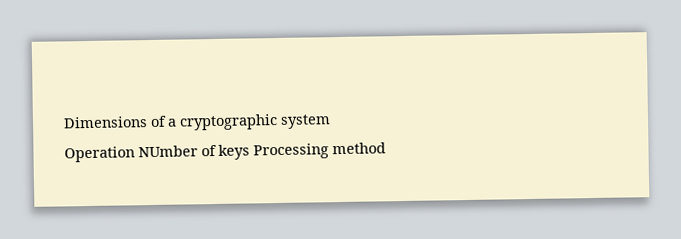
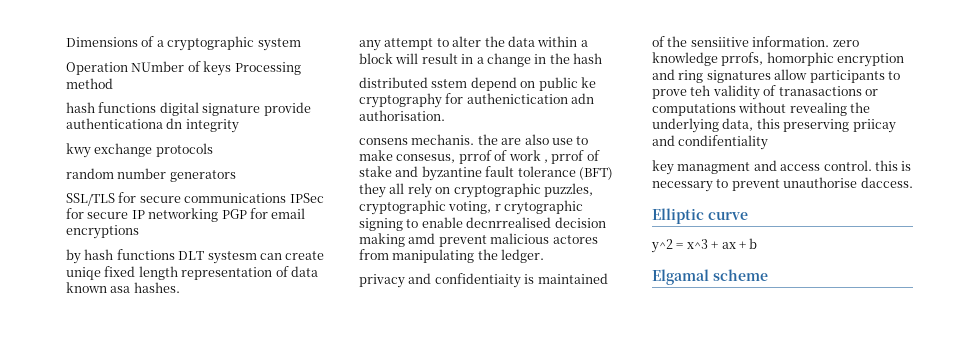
(386, 148) none -> [66,102,311,116] [66,118,239,133] [66,143,213,158] [66,168,236,182] [66,192,324,206] [66,208,306,222] [66,225,139,239] [66,249,325,264] [66,266,318,280] [66,282,180,293] [359,36,588,51] [359,53,602,67] [359,77,596,91] [359,93,595,108] [359,110,445,121] [359,134,589,145] [359,150,600,164] [359,166,613,181] [359,183,593,198] [359,200,584,215] [359,217,606,231] [359,233,598,247] [359,249,545,263] [359,273,608,288] [652,36,859,47] [652,52,905,67] [652,69,900,83] [652,85,878,100] [652,102,871,116] [652,118,896,133] [652,135,769,150] [652,160,912,175] [652,177,913,192] [652,208,748,224] [651,238,758,253] [652,269,768,285] // hash functions digital signature provide authenticationa dn integrity // kwy exchange protocols // random number generators // SSL/TLS for secure communications IPSec for secure IP networking PGP for email encryptions // by hash functions DLT systesm can create uniqe fixed length representation of data known asa hashes. // any attempt to alter the data within a block will result in a change in the hash // distributed sstem depend on public ke cryptography for authenictication adn authorisation. // consens mechanis. the are also use to make consesus, prrof of work , prrof of stake and byzantine fault tolerance (BFT) they all rely on cryptographic puzzles, cryptographic voting, r crytographic signing to enable decnrrealised decision making amd prevent malicious actores from manipulating the ledger. // privacy and confidentiaity is maintained of the sensiitive information. zero knowledge prrofs, homorphic encryption and ring signatures allow participants to prove teh validity of tranasactions or computations without revealing the underlying data, this preserving priicay and condifentiality // key managment and access control. this is necessary to prevent unauthorise daccess. // Elliptic curve // y^2 = x^3 + ax + b // Elgamal scheme

